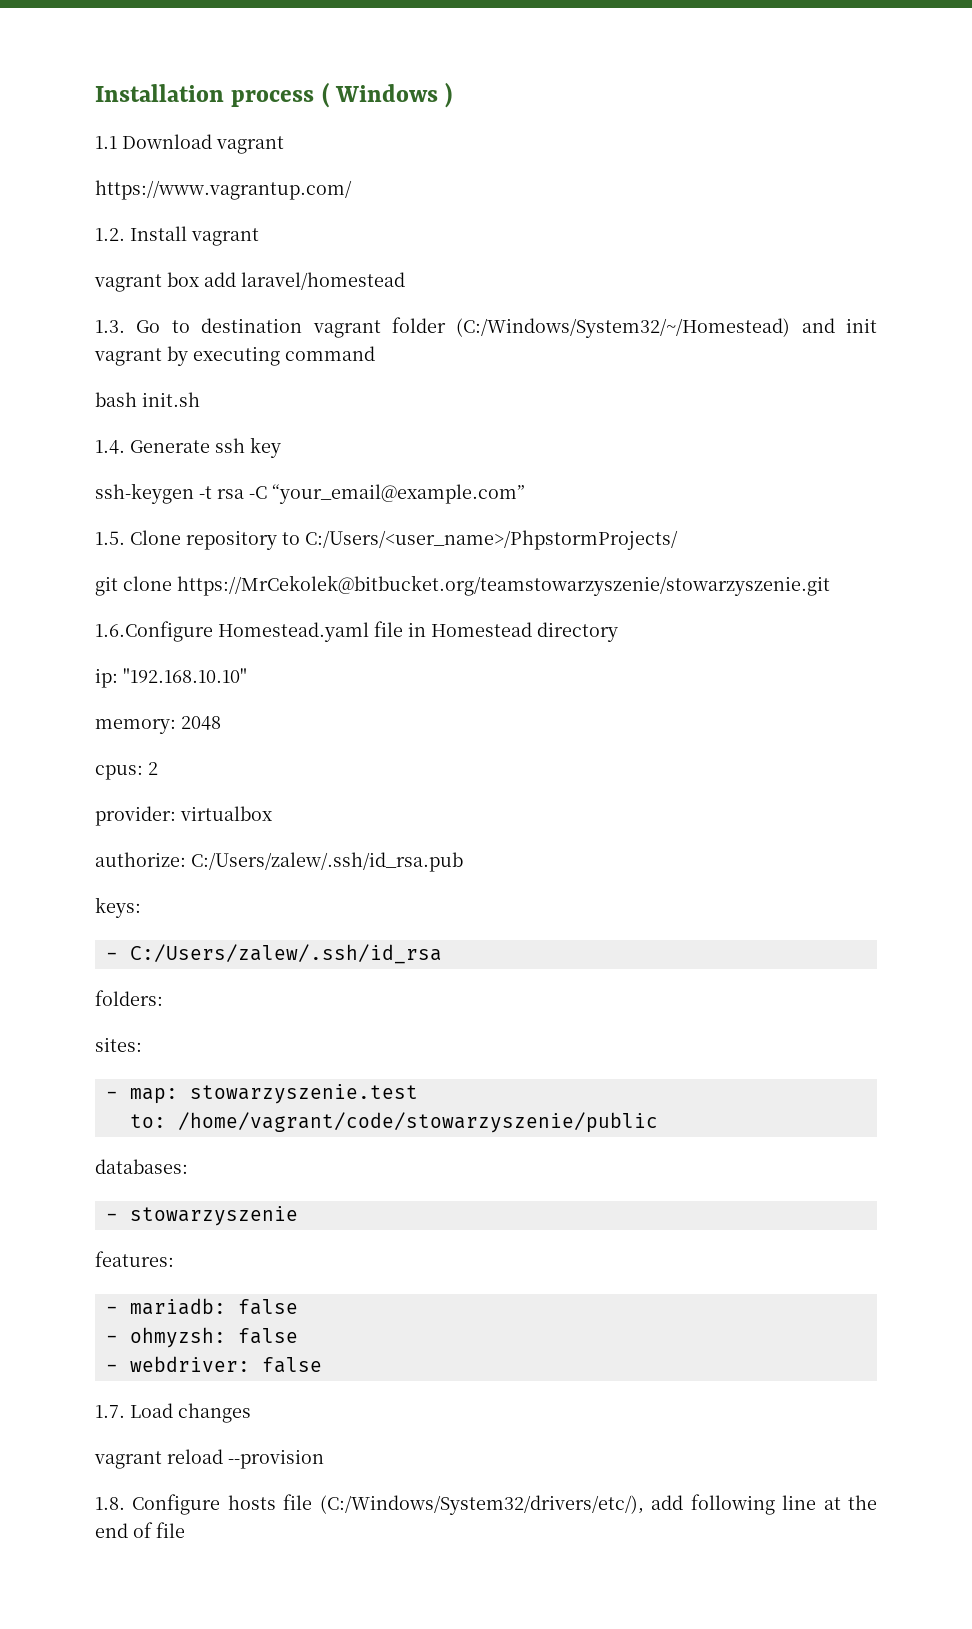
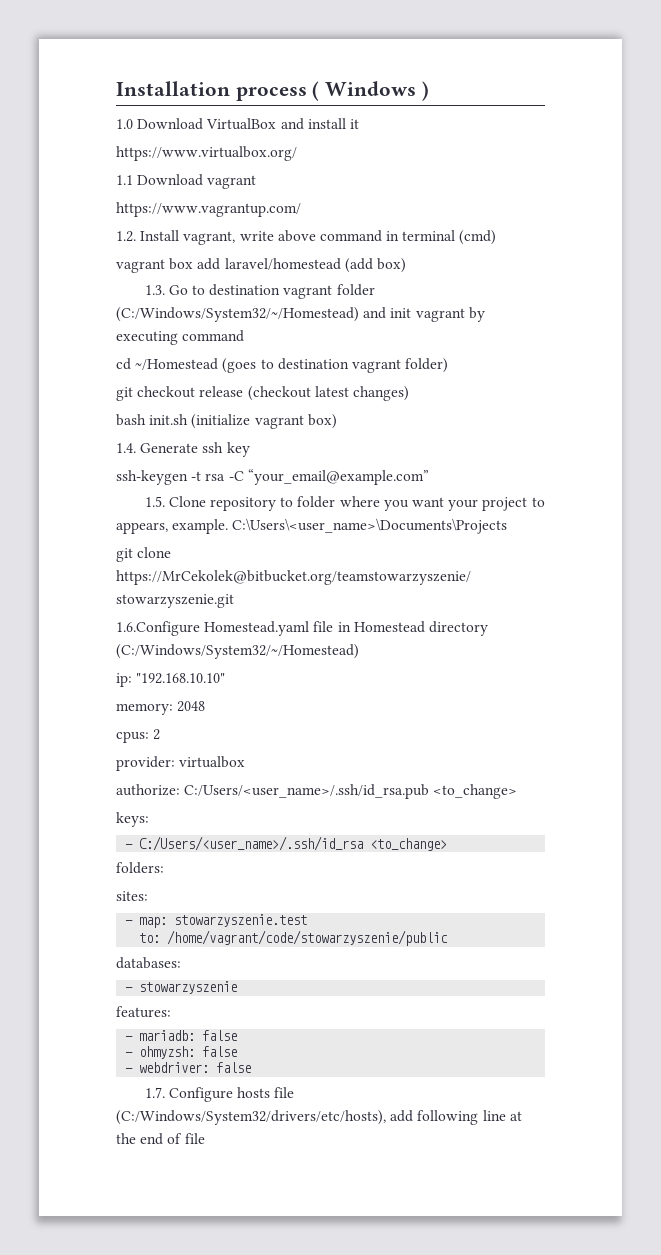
(453, 95) none -> [116,118,359,130] [116,146,297,161] // 1.0 Download VirtualBox and install it // https://www.virtualbox.org/
[191,228,259,246] vagrant -> [183,230,497,245] vagrant, write above command in terminal (cmd)
(405, 281) none -> [344,258,406,273] (add box)
(375, 353) none -> [116,358,449,373] [116,386,409,401] // cd ~/Homestead (goes to destination vagrant folder) // git checkout release (checkout latest changes)
(200, 399) none -> [191,414,337,429] (initialize vagrant box)
[305,530,678,550] C:/Users/<user_name>/PhpstormProjects/ -> [297,496,545,511] [116,518,508,534] folder where you want your project to appears, example. C:\Users\<user_name>\Documents\Projects
(618, 632) none -> [116,644,359,659] (C:/Windows/System32/~/Homestead)
[191,852,463,872] C:/Users/zalew/.ssh/id_rsa.pub -> [184,784,518,799] C:/Users/<user_name>/.ssh/id_rsa.pub <to_change>
[129,944,442,964] C:/Users/zalew/.ssh/id_rsa -> [139,836,448,851] C:/Users/<user_name>/.ssh/id_rsa <to_change>
[130,1403,251,1423] [94,1449,324,1469] [95,1497,125,1510] Load changes // vagrant reload --provision // 1.8. -> (165, 1092) none
[319,1495,644,1515] (C:/Windows/System32/drivers/etc/), -> [116,1110,386,1125] (C:/Windows/System32/drivers/etc/hosts),

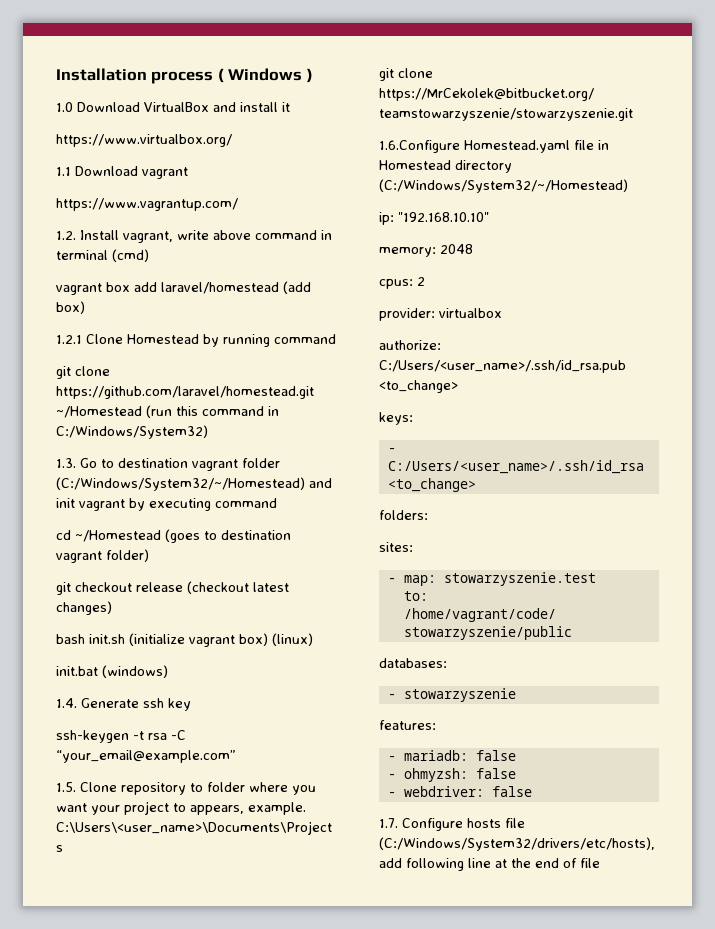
(406, 265) none -> [56,334,336,347] [56,366,110,379] [56,386,314,399] [56,405,279,418] [56,425,208,439] // 1.2.1 Clone Homestead by running command // git clone https://github.com/laravel/homestead.git ~/Homestead (run this command in C:/Windows/System32)
(337, 421) none -> [272,633,313,646] [56,665,168,678] (linux) // init.bat (windows)

